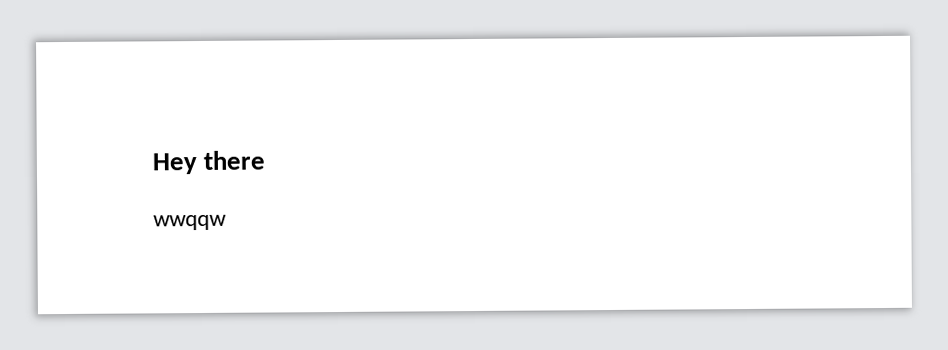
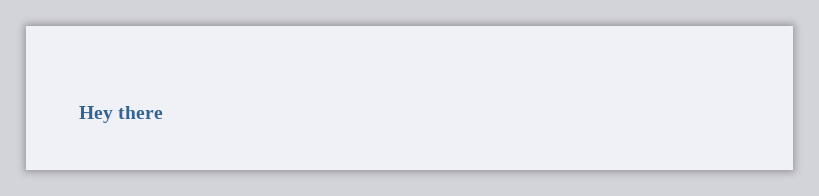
[153,214,227,231] // wwqqw -> (164, 112) none

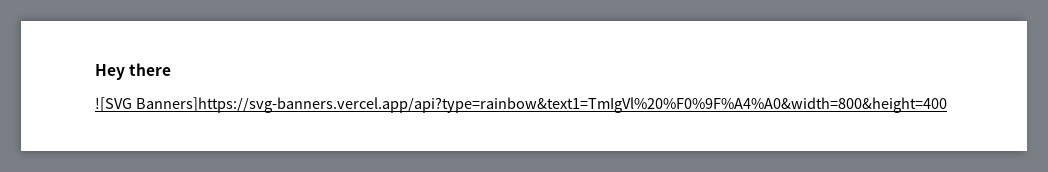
(164, 112) none -> [95,97,947,113] // ![SVG Banners]https://svg-banners.vercel.app/api?type=rainbow&text1=TmIgVl%20%F0%9F%A4%A0&width=800&height=400

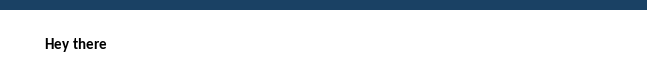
[95,97,947,113] // ![SVG Banners]https://svg-banners.vercel.app/api?type=rainbow&text1=TmIgVl%20%F0%9F%A4%A0&width=800&height=400 -> (107, 43) none

